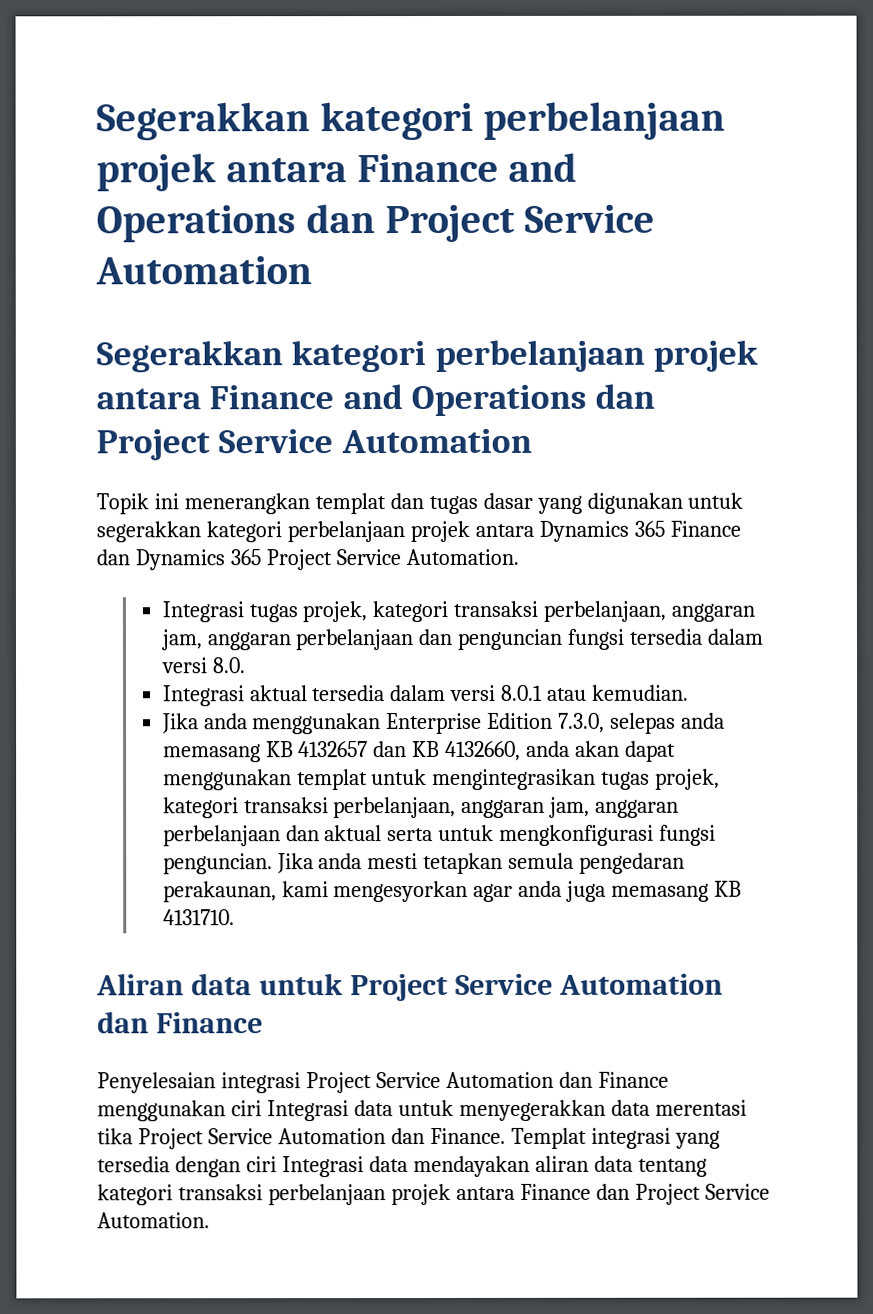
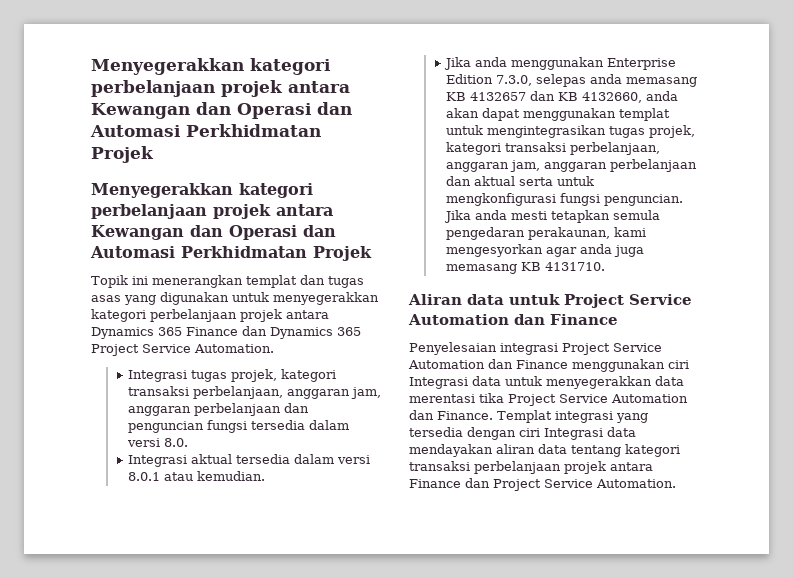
[96,101,725,141] [96,152,578,192] [96,204,656,243] [95,256,312,285] [96,339,758,373] [96,383,656,417] [96,428,532,461] Segerakkan kategori perbelanjaan projek antara Finance and Operations dan Project Service Automation // Segerakkan kategori perbelanjaan projek antara Finance and Operations dan Project Service Automation -> [91,58,331,75] [91,80,350,97] [91,102,352,119] [90,124,321,137] [91,146,154,163] [91,183,313,198] [91,204,333,219] [91,225,336,240] [90,246,372,261] Menyegerakkan kategori perbelanjaan projek antara Kewangan dan Operasi dan Automasi Perkhidmatan Projek // Menyegerakkan kategori perbelanjaan projek antara Kewangan dan Operasi dan Automasi Perkhidmatan Projek
[482,492,533,509] dasar -> [91,295,121,302] asas
[96,521,201,543] segerakkan -> [273,292,379,305] menyegerakkan

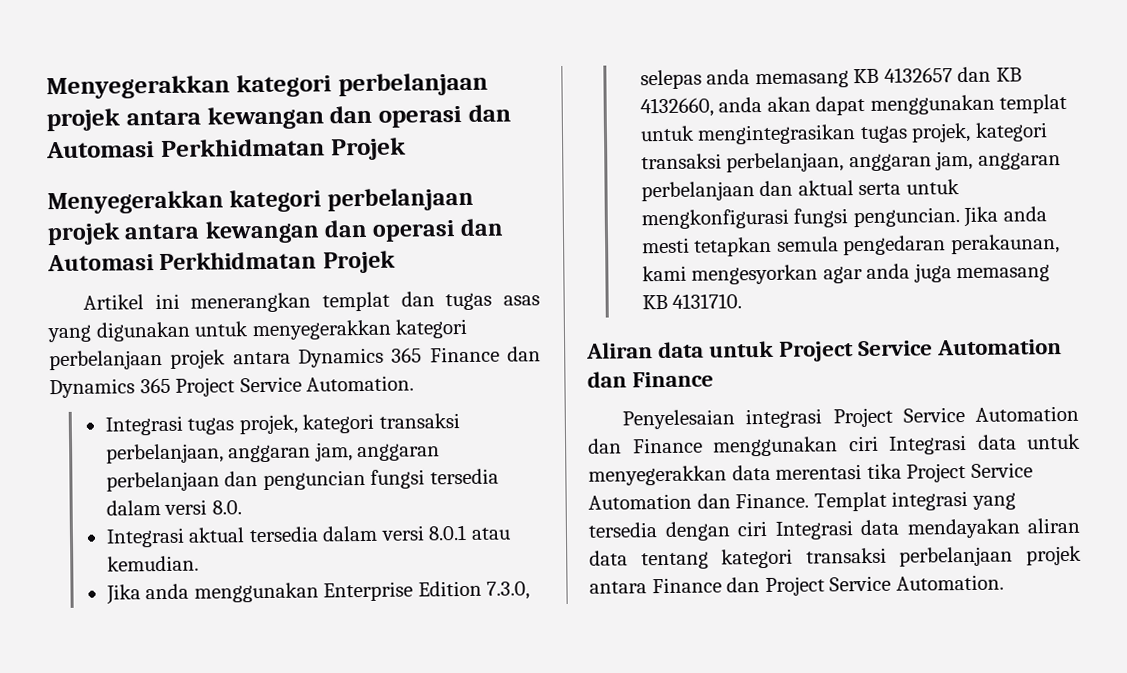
[91,58,331,75] [91,80,350,97] [91,102,312,119] Menyegerakkan kategori perbelanjaan projek antara Kewangan dan Operasi -> [46,72,488,100] [46,105,462,132] Menyegerakkan kategori perbelanjaan projek antara kewangan dan operasi
[91,225,336,240] [90,246,372,261] [91,275,128,288] Kewangan dan Operasi dan Automasi Perkhidmatan Projek // Topik -> [204,218,503,244] [47,250,396,274] [83,294,145,310] kewangan dan operasi dan Automasi Perkhidmatan Projek // Artikel

